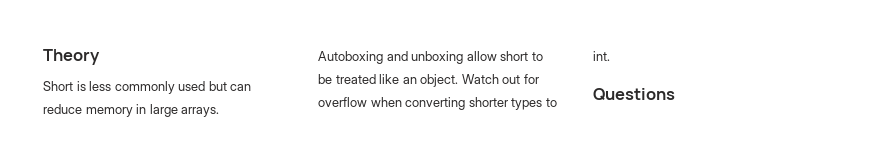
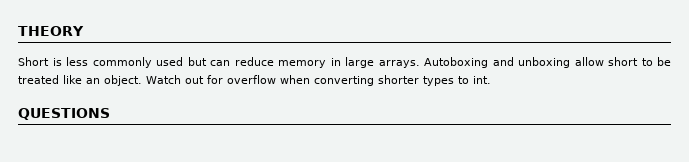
[43,49,100,65] Theory -> [18,26,84,36] THEORY
[593,88,675,101] Questions -> [18,108,110,120] QUESTIONS

